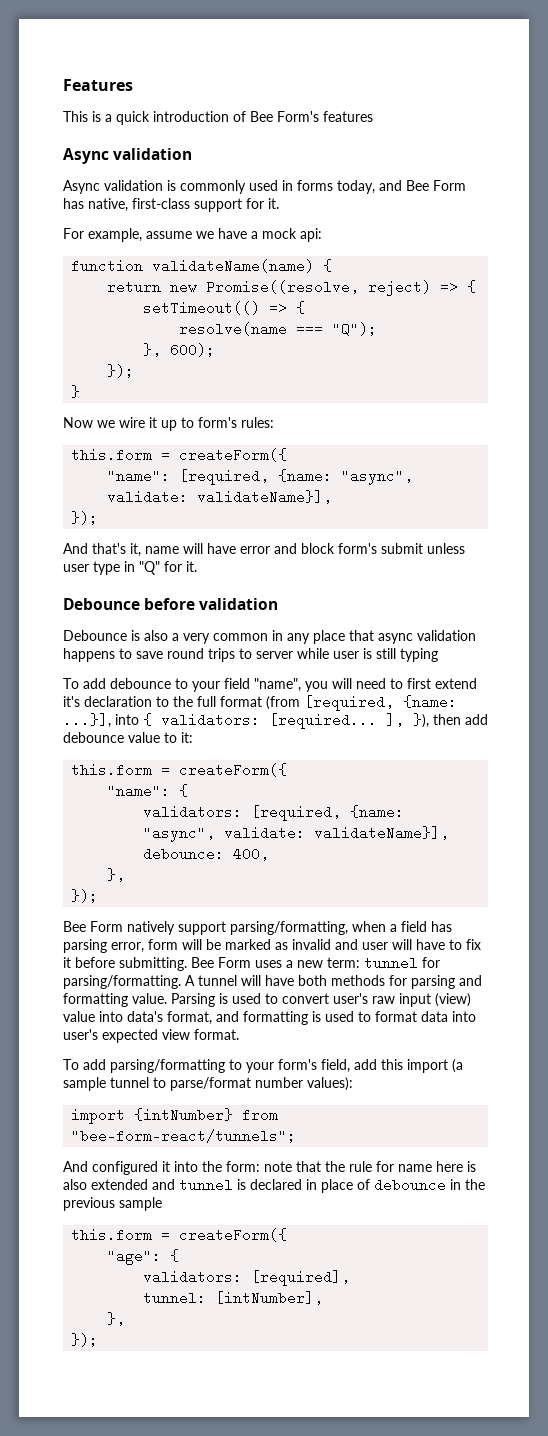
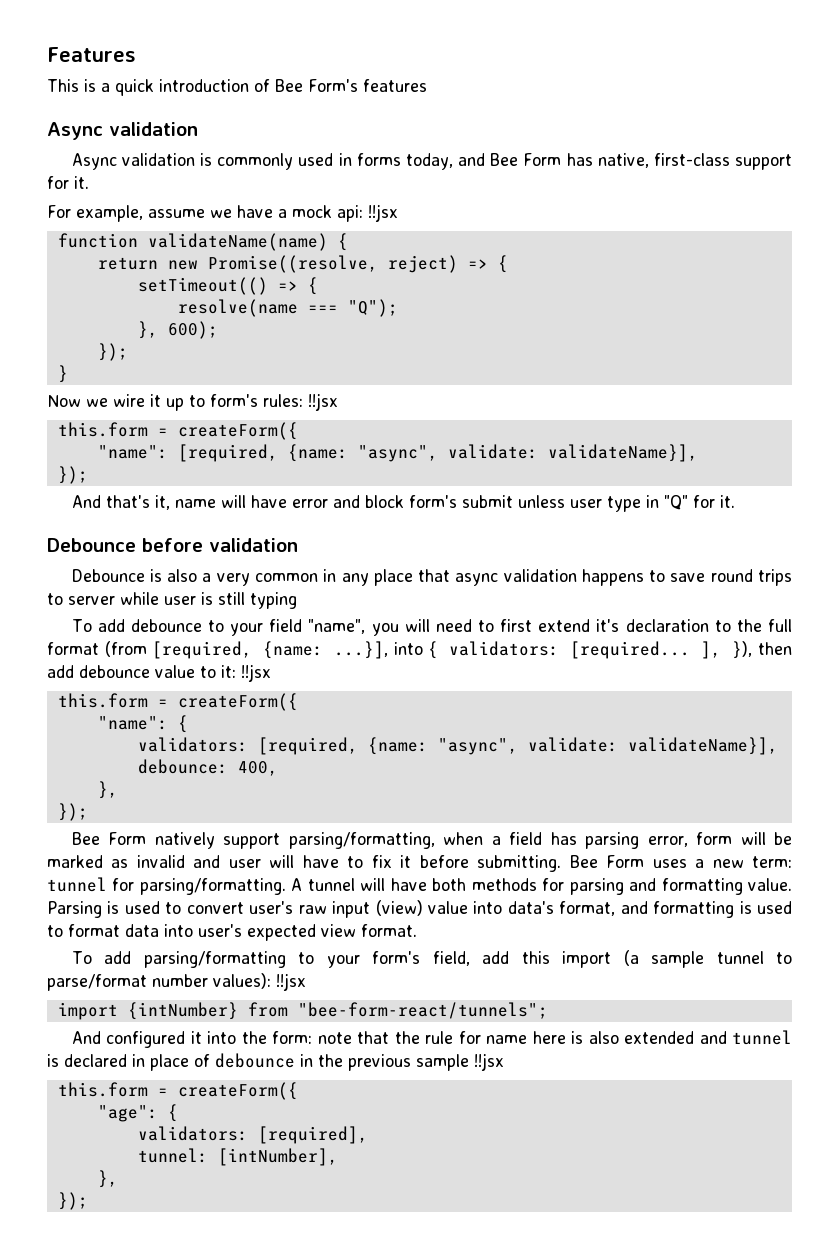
(322, 235) none -> [368,204,398,222] !!jsx
(274, 422) none -> [308,393,338,411] !!jsx
(193, 737) none -> [241,664,271,682] !!jsx
(353, 1084) none -> [276,973,306,991] !!jsx
(162, 1204) none -> [474,1053,504,1071] !!jsx

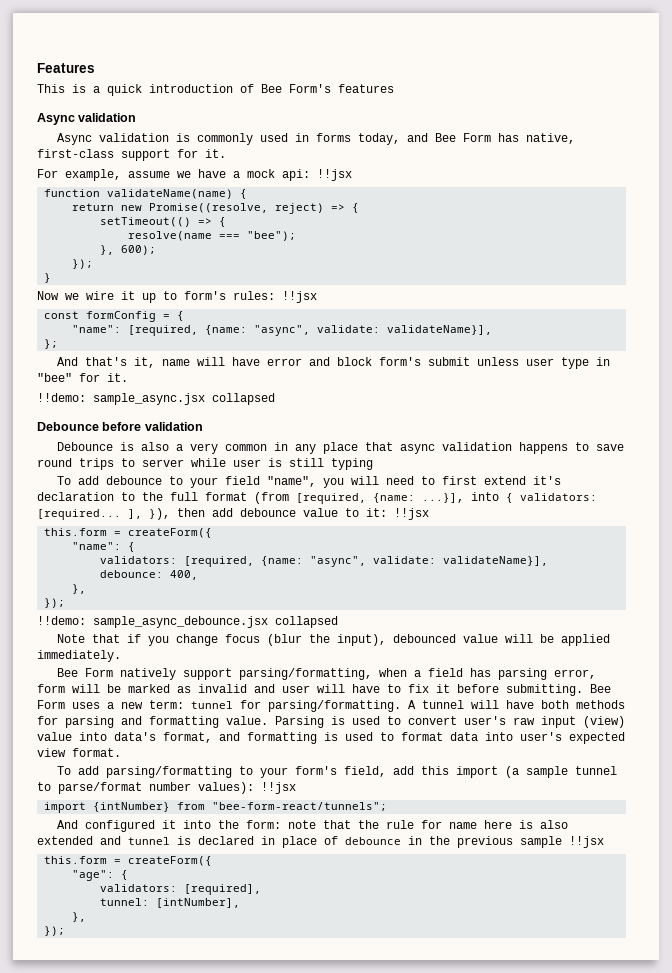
[347,299,398,317] "Q"); -> [247,231,297,241] "bee");
[57,422,298,440] this.form = createForm({ -> [44,311,185,322] const formConfig = {
[57,466,88,484] }); -> [44,339,59,349] };
[663,495,735,510] "Q" for it. -> [37,373,128,382] [37,393,275,405] "bee" for it. // !!demo: sample_async.jsx collapsed
(88, 812) none -> [37,616,338,628] [57,634,611,646] [37,650,121,662] // !!demo: sample_async_debounce.jsx collapsed // Note that if you change focus (blur the input), debounced value will be applied immediately.

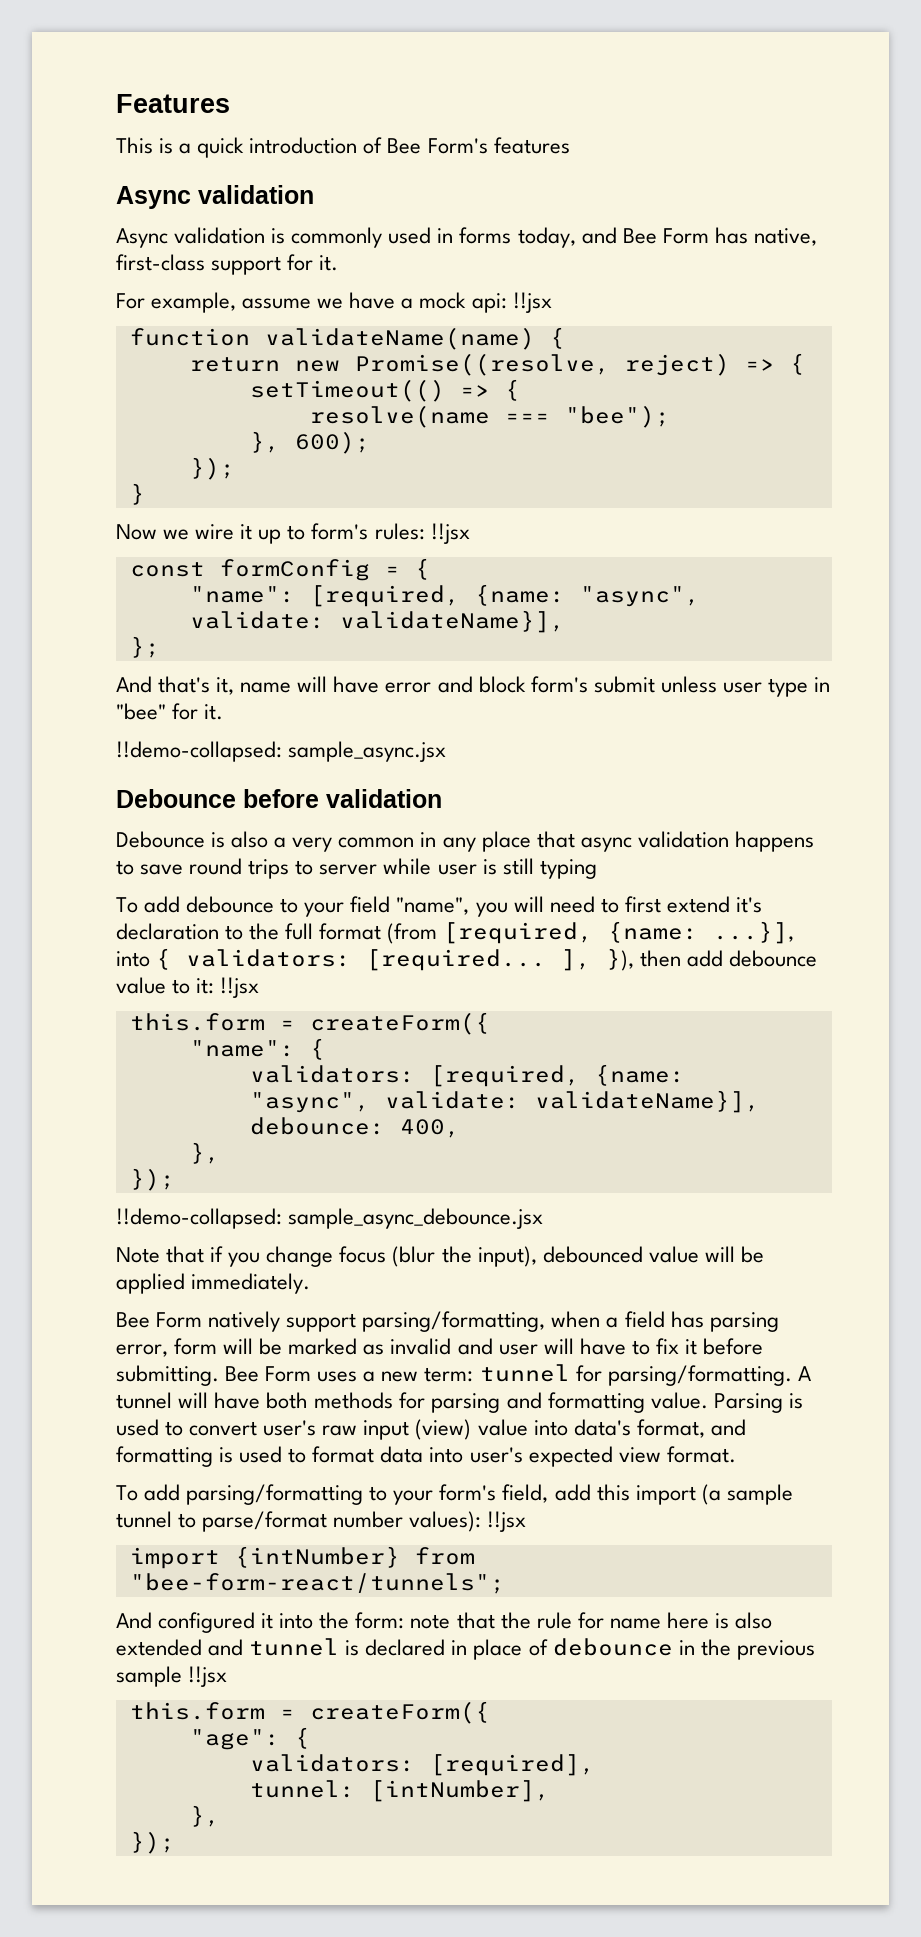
[37,393,86,402] !!demo: -> [116,741,282,762] !!demo-collapsed:
[212,393,275,405] collapsed -> (447, 751) none
[37,616,86,625] !!demo: -> [116,1208,282,1229] !!demo-collapsed:
[275,616,338,628] collapsed -> (544, 1218) none

